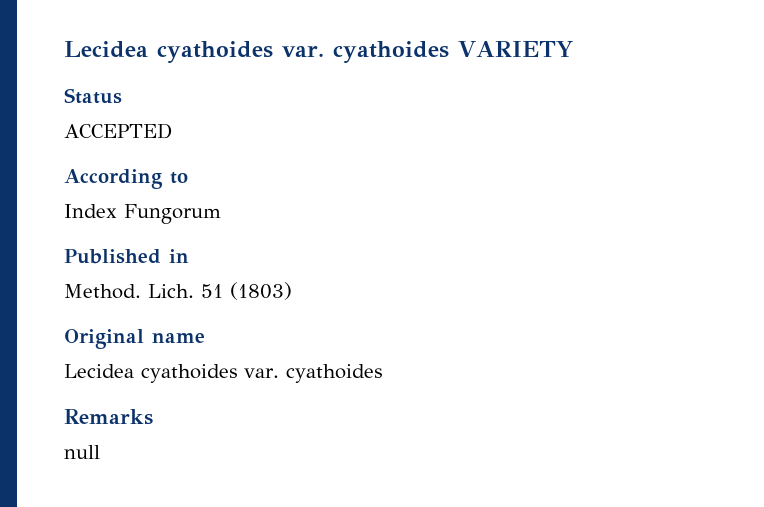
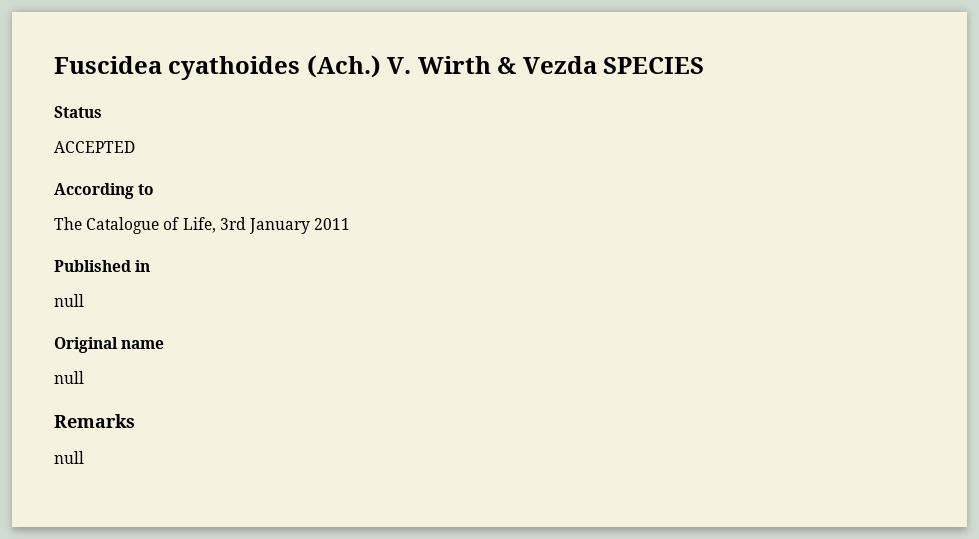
[64,41,573,63] [64,88,122,104] [64,123,172,139] [64,169,188,189] [64,204,221,224] [64,249,189,264] [64,282,292,300] [64,329,205,349] [64,364,382,383] Lecidea cyathoides var. cyathoides VARIETY // Status // ACCEPTED // According to // Index Fungorum // Published in // Method. Lich. 51 (1803) // Original name // Lecidea cyathoides var. cyathoides -> [54,55,705,80] [54,106,102,118] [54,141,135,153] [54,183,155,199] [54,217,351,234] [54,260,151,272] [54,294,84,307] [54,337,165,353] [54,371,84,384] Fuscidea cyathoides (Ach.) V. Wirth & Vezda SPECIES // Status // ACCEPTED // According to // The Catalogue of Life, 3rd January 2011 // Published in // null // Original name // null

